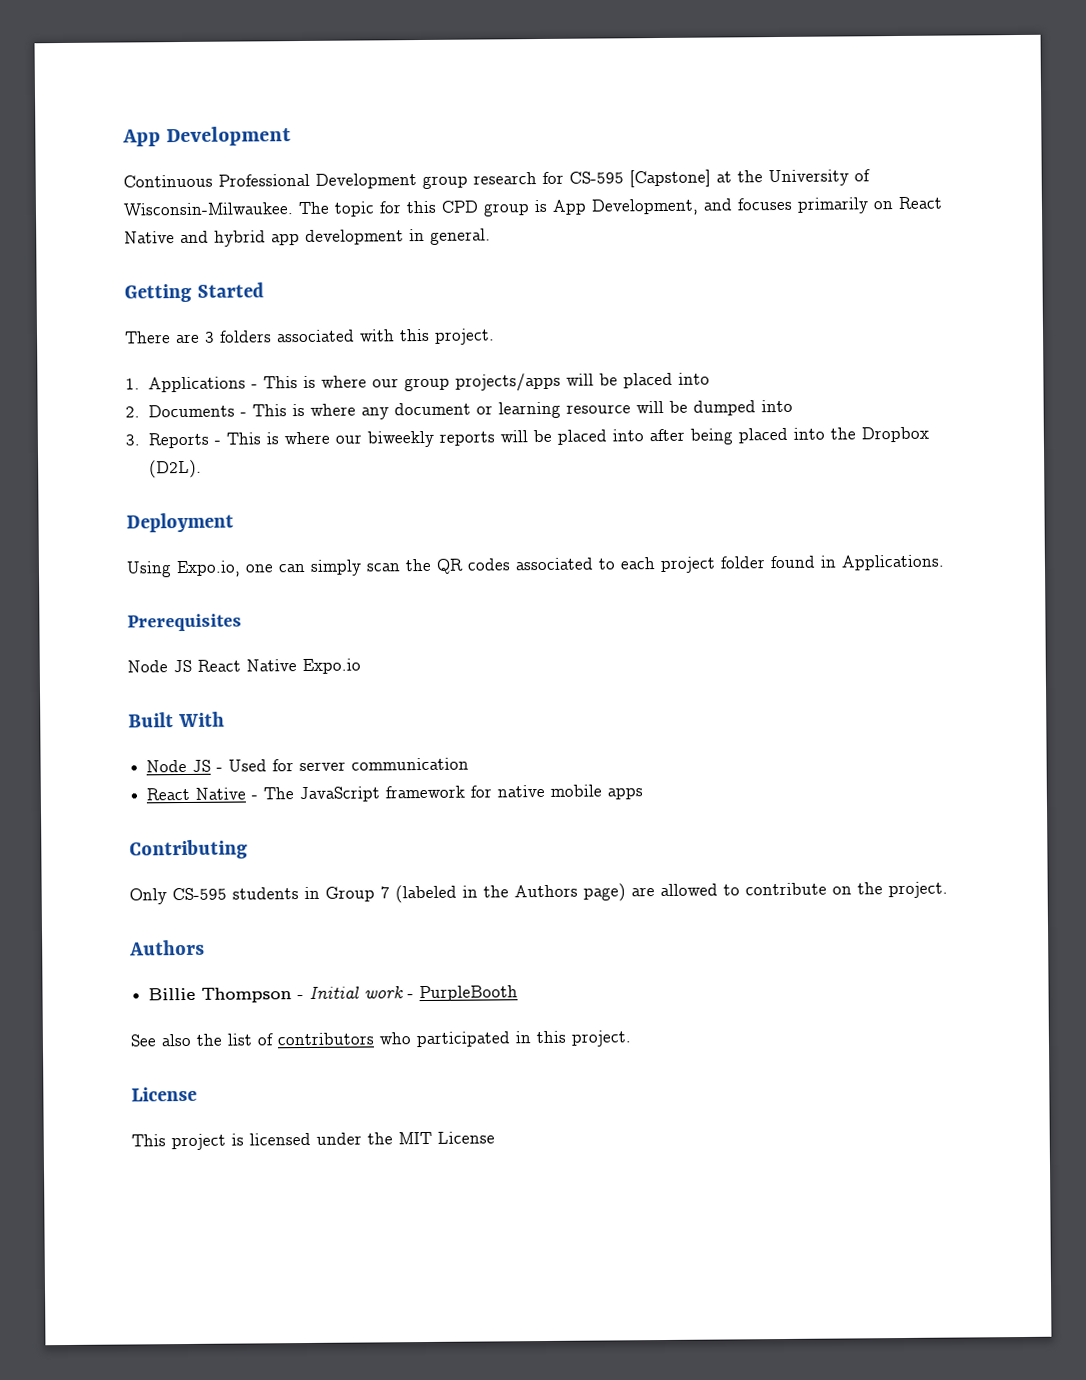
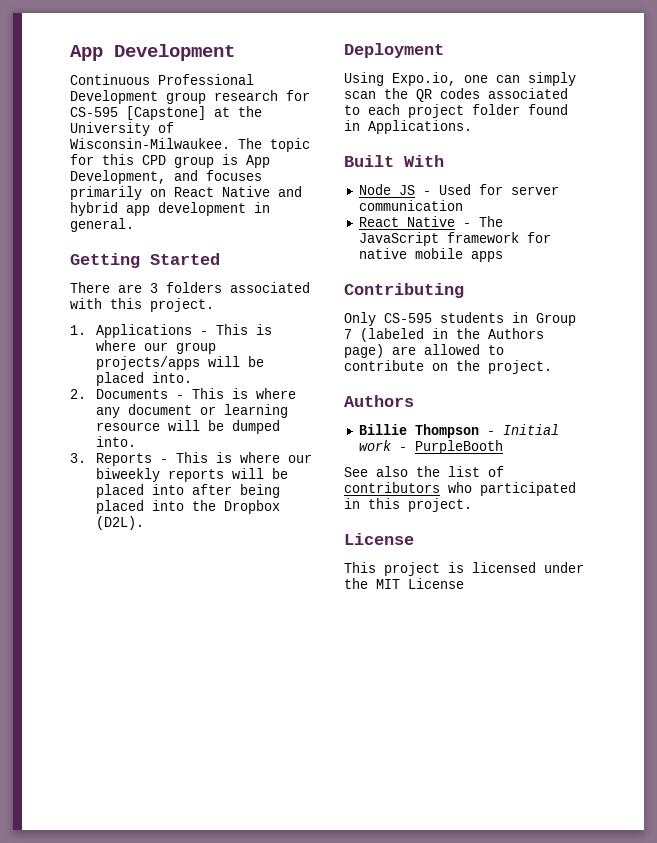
[677,372,710,385] into -> [152,372,193,383] into.
[760,399,793,413] into -> [96,436,137,447] into.
[127,613,242,632] [127,658,361,675] // Prerequisites // Node JS React Native Expo.io -> (472, 127) none

